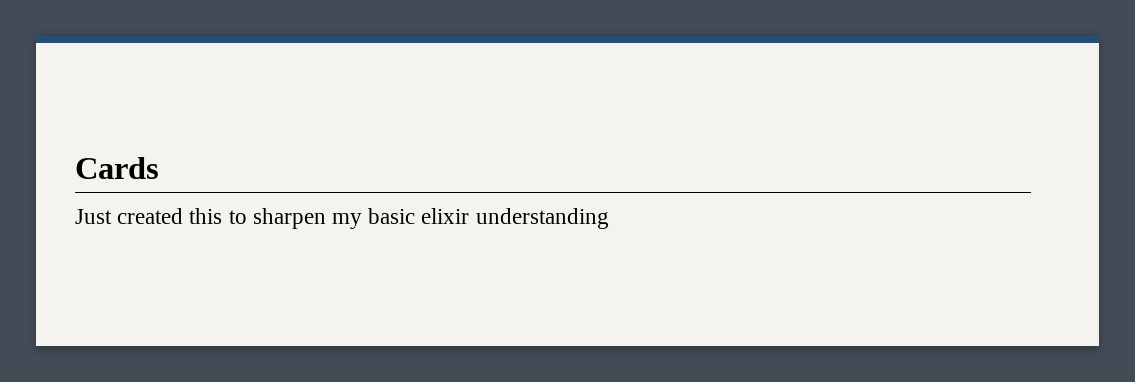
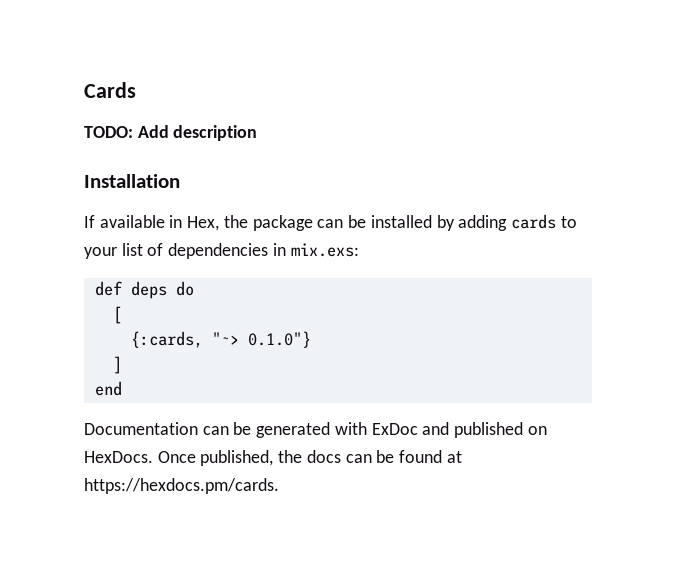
[75,208,609,229] Just created this to sharpen my basic elixir understanding -> [84,125,258,141] [84,174,180,188] [84,214,577,231] [84,243,359,259] [94,281,194,299] [112,306,122,324] [130,331,311,348] [112,356,122,374] [94,381,122,396] [84,422,547,438] [84,450,462,466] [84,478,279,494] TODO: Add description // Installation // If available in Hex, the package can be installed by adding cards to your list of dependencies in mix.exs: // def deps do // [ // {:cards, "~> 0.1.0"} // ] // end // Documentation can be generated with ExDoc and published on HexDocs. Once published, the docs can be found at https://hexdocs.pm/cards.

